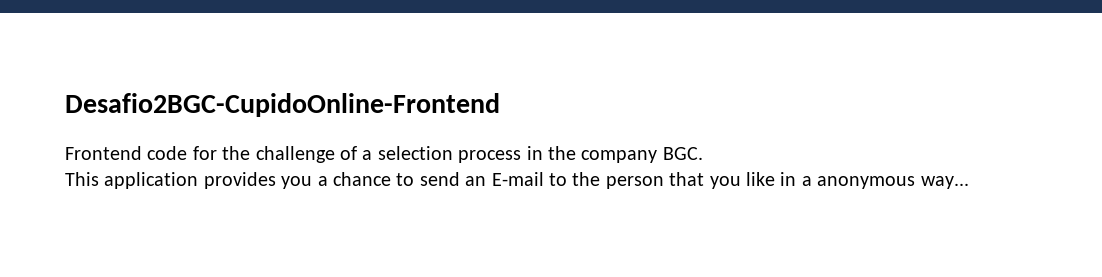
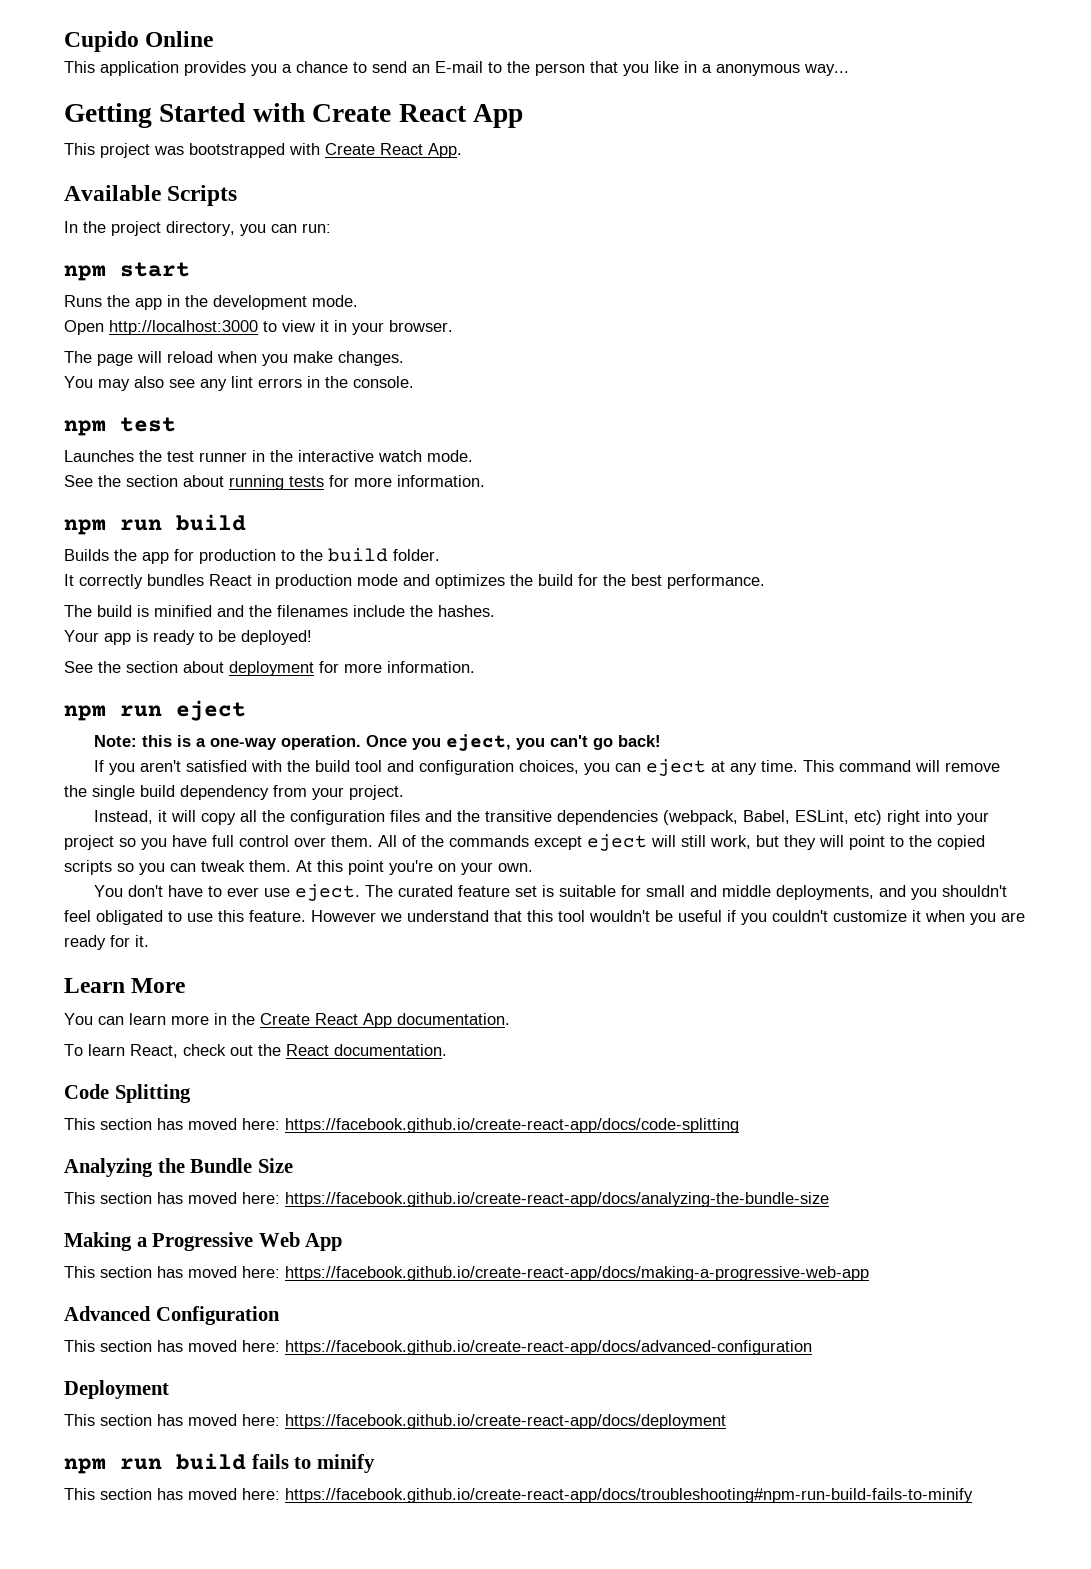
[65,93,500,117] [65,146,703,163] Desafio2BGC-CupidoOnline-Frontend // Frontend code for the challenge of a selection process in the company BGC. -> [64,31,214,52] Cupido Online
(969, 182) none -> [64,103,524,128] [64,143,462,158] [64,185,238,206] [64,221,331,236] [64,262,190,281] [64,295,358,310] [64,320,453,335] [64,351,404,366] [64,376,414,391] [64,417,176,436] [64,450,473,462] [64,475,485,490] [64,514,246,535] [64,548,440,564] [64,574,765,589] [64,605,495,617] [64,630,312,645] [64,661,475,676] [64,700,246,721] [93,734,661,751] [93,759,1000,776] [64,785,404,800] [93,810,989,825] [64,834,985,851] [64,860,533,875] [93,884,1007,901] [64,910,1025,925] [64,935,149,950] [64,978,186,993] [64,1013,510,1028] [64,1044,447,1058] [64,1084,191,1103] [64,1118,739,1133] [64,1158,293,1177] [64,1192,829,1207] [64,1232,343,1251] [64,1266,869,1281] [64,1306,280,1325] [64,1340,812,1355] [64,1380,169,1399] [64,1414,726,1429] [64,1453,375,1474] [64,1488,973,1503] // Getting Started with Create React App // This project was bootstrapped with Create React App. // Available Scripts // In the project directory, you can run: // npm start // Runs the app in the development mode. // Open http://localhost:3000 to view it in your browser. // The page will reload when you make changes. // You may also see any lint errors in the console. // npm test // Launches the test runner in the interactive watch mode. // See the section about running tests for more information. // npm run build // Builds the app for production to the build folder. // It correctly bundles React in production mode and optimizes the build for the best performance. // The build is minified and the filenames include the hashes. // Your app is ready to be deployed! // See the section about deployment for more information. // npm run eject // Note: this is a one-way operation. Once you eject, you can't go back! // If you aren't satisfied with the build tool and configuration choices, you can eject at any time. This command will remove the single build dependency from your project. // Instead, it will copy all the configuration files and the transitive dependencies (webpack, Babel, ESLint, etc) right into your project so you have full control over them. All of the commands except eject will still work, but they will point to the copied scripts so you can tweak them. At this point you're on your own. // You don't have to ever use eject. The curated feature set is suitable for small and middle deployments, and you shouldn't feel obligated to use this feature. However we understand that this tool wouldn't be useful if you couldn't customize it when you are ready for it. // Learn More // You can learn more in the Create React App documentation. // To learn React, check out the React documentation. // Code Splitting // This section has moved here: https://facebook.github.io/create-react-app/docs/code-splitting // Analyzing the Bundle Size // This section has moved here: https://facebook.github.io/create-react-app/docs/analyzing-the-bundle-size // Making a Progressive Web App // This section has moved here: https://facebook.github.io/create-react-app/docs/making-a-progressive-web-app // Advanced Configuration // This section has moved here: https://facebook.github.io/create-react-app/docs/advanced-configuration // Deployment // This section has moved here: https://facebook.github.io/create-react-app/docs/deployment // npm run build fails to minify // This section has moved here: https://facebook.github.io/create-react-app/docs/troubleshooting#npm-run-build-fails-to-minify

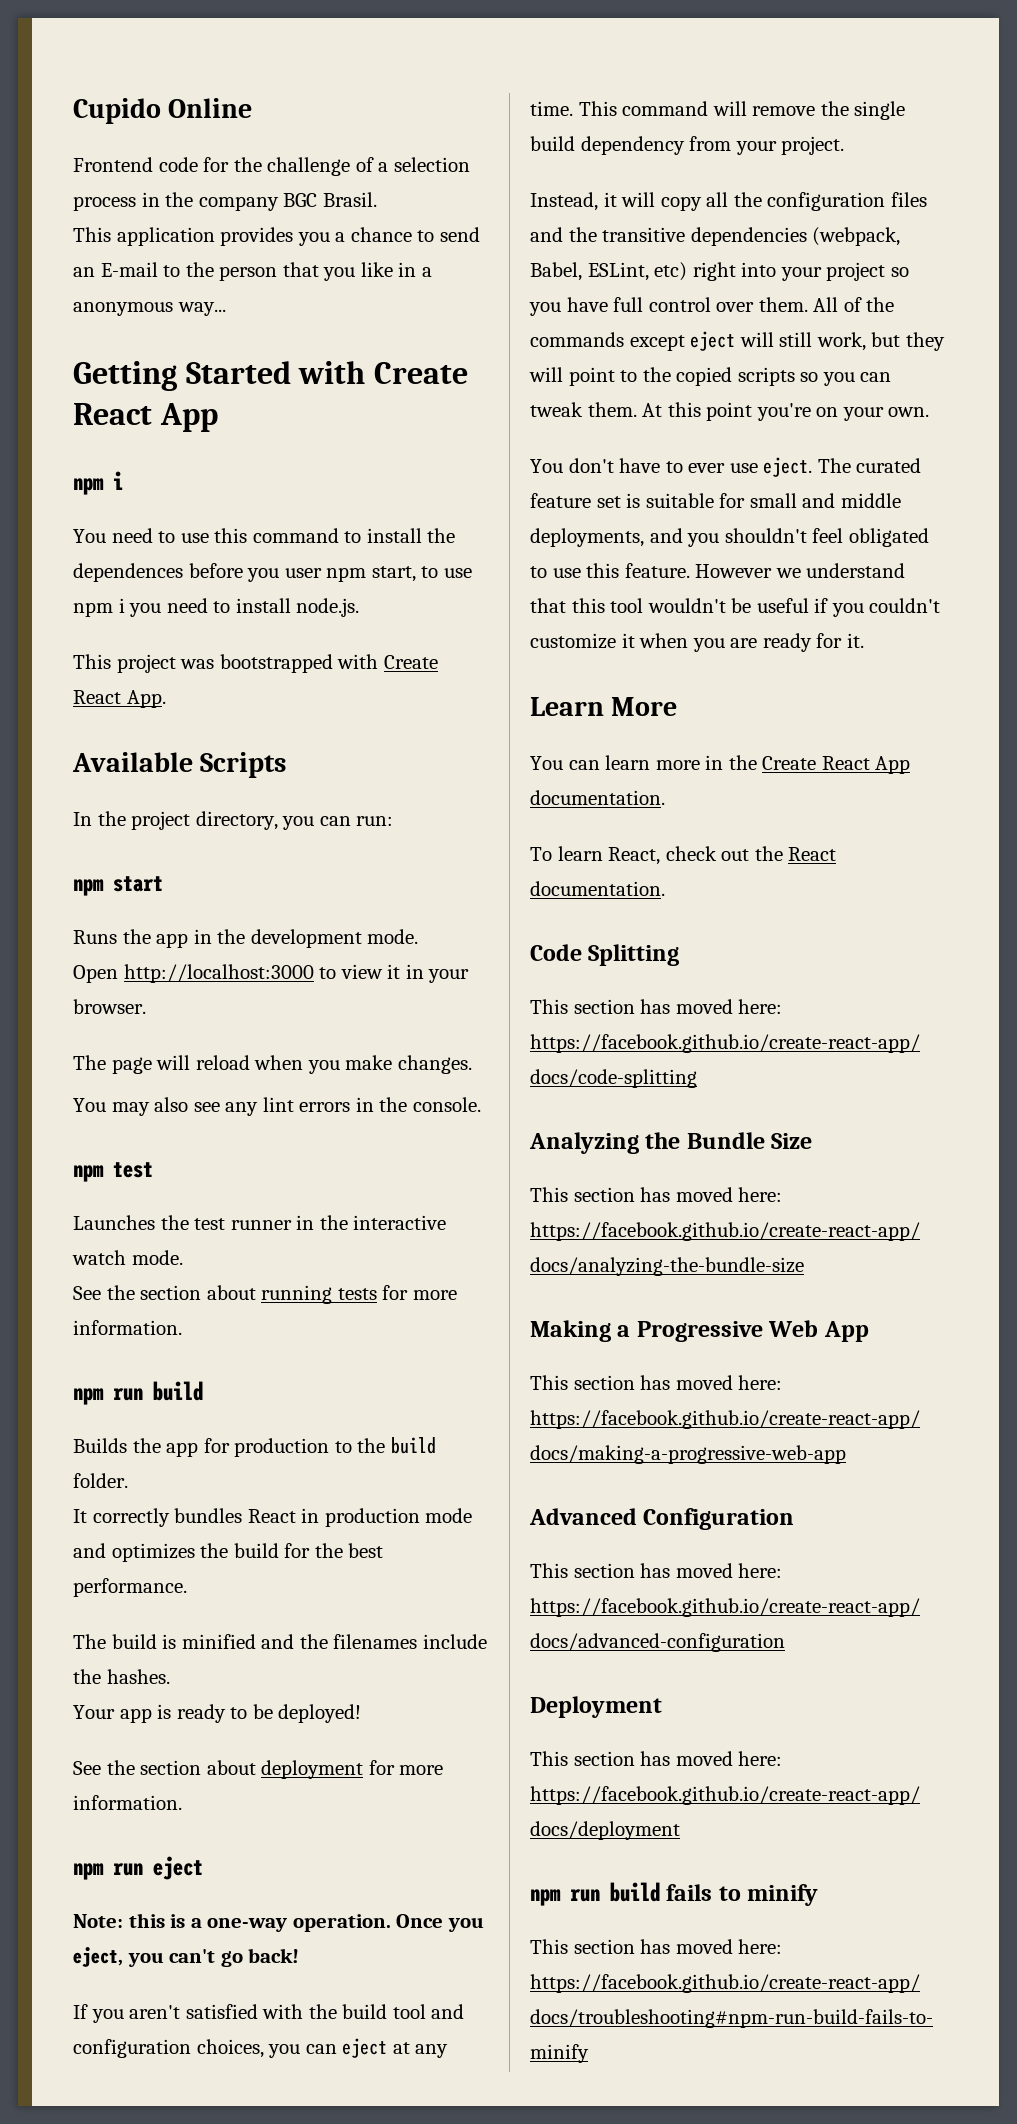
(214, 39) none -> [73,157,470,176] [73,192,377,211] // Frontend code for the challenge of a selection process in the company BGC Brasil.
(524, 116) none -> [73,471,123,495] [73,528,456,543] [73,563,472,582] [73,598,360,617] // npm i // You need to use this command to install the dependences before you user npm start, to use npm i you need to install node.js.

